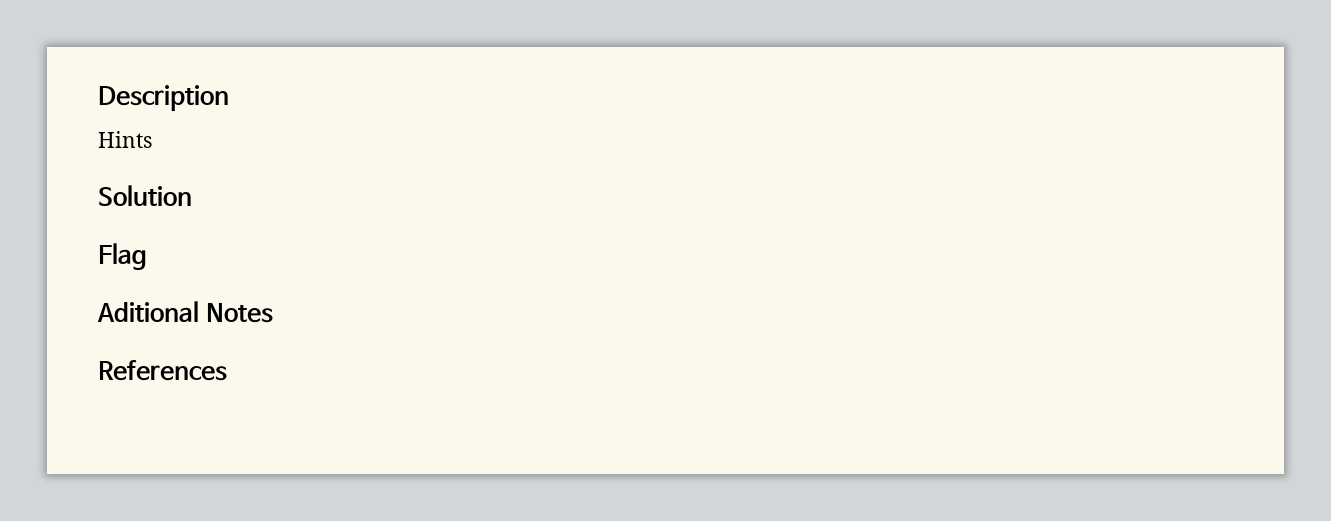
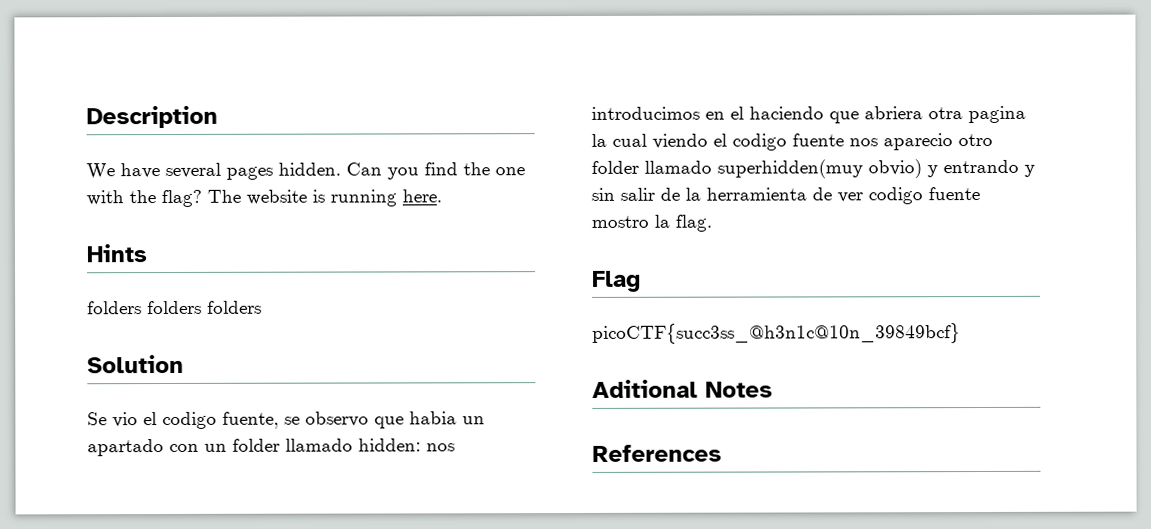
[98,131,152,148] [98,185,192,206] Hints // Solution -> [86,162,525,180] [86,189,442,208] [86,244,147,263] [87,300,262,315] [87,354,184,374] [87,411,485,430] [87,438,455,457] [591,105,1026,124] [591,133,993,151] [591,159,1035,179] [591,187,980,205] [591,214,712,232] We have several pages hidden. Can you find the one with the flag? The website is running here. // Hints // folders folders folders // Solution // Se vio el codigo fuente, se observo que habia un apartado con un folder llamado hidden: nos introducimos en el haciendo que abriera otra pagina la cual viendo el codigo fuente nos aparecio otro folder llamado superhidden(muy obvio) y entrando y sin salir de la herramienta de ver codigo fuente mostro la flag.
(147, 256) none -> [592,323,961,344] // picoCTF{succ3ss_@h3n1c@10n_39849bcf}

